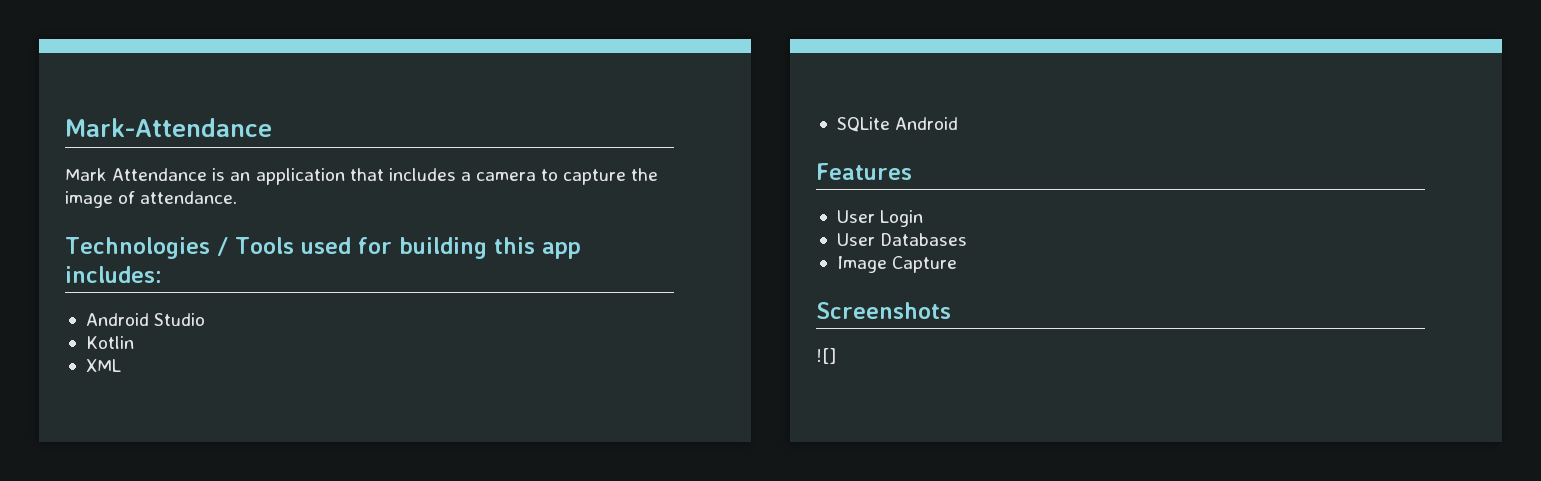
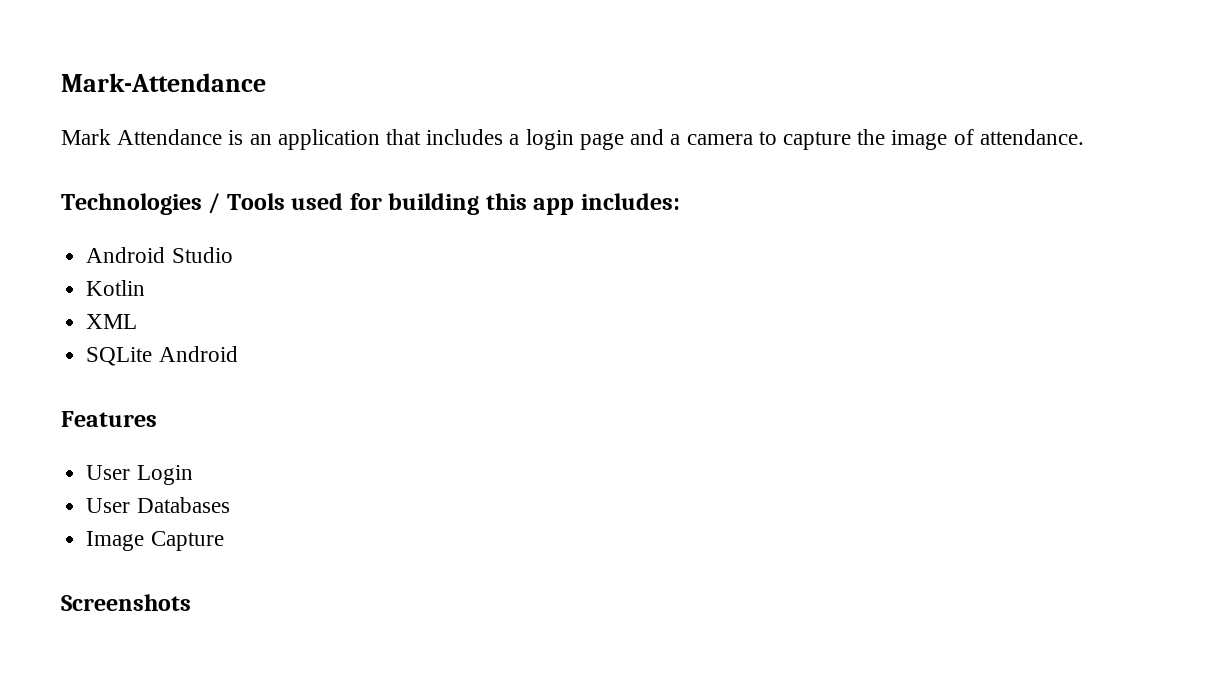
(471, 176) none -> [525,129,681,150] login page and a
[816,348,836,364] // ![] -> (191, 602) none

